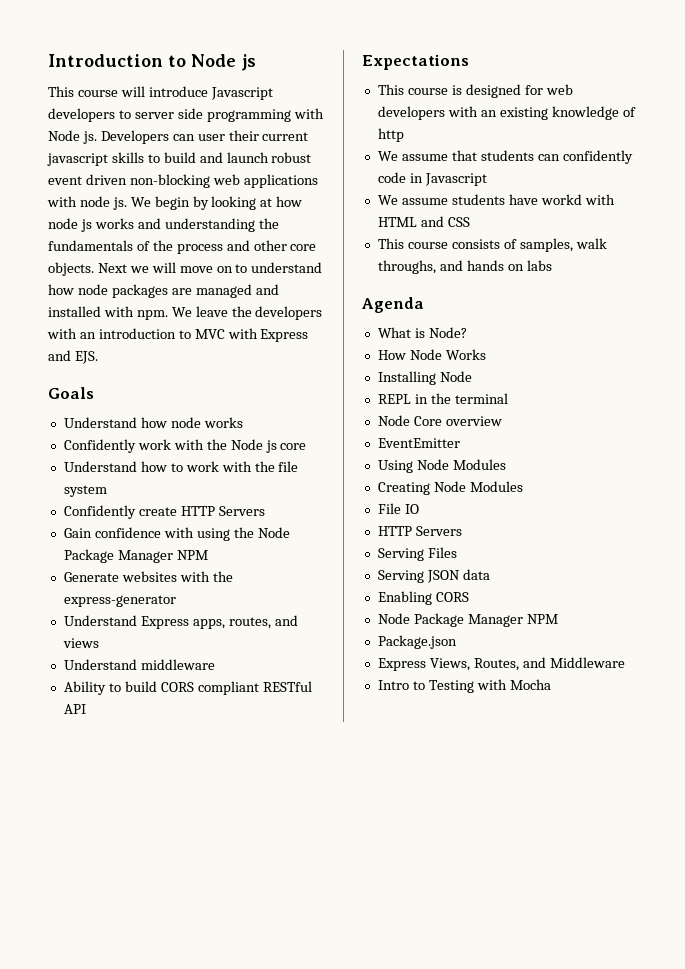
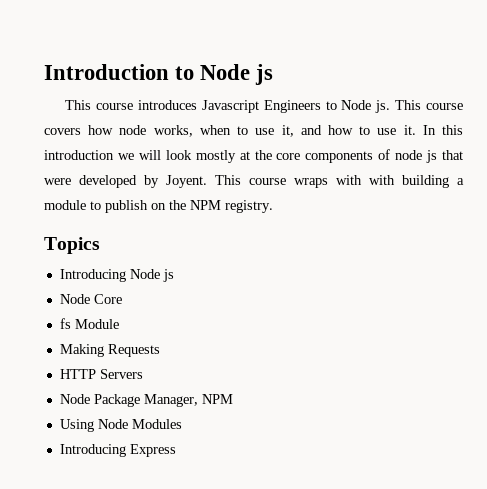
[120,86,273,100] [48,108,324,122] [48,130,309,144] [47,152,312,166] [48,174,318,188] [47,196,303,210] [48,218,279,232] [48,240,317,254] [48,262,323,276] [48,284,279,298] [48,306,323,320] [47,328,309,342] [48,350,98,364] [48,387,94,399] [63,417,243,428] [63,439,307,453] [63,461,299,472] [63,485,107,497] [63,505,265,519] [63,527,290,541] [63,549,208,563] [63,571,233,582] [63,595,176,607] [63,615,298,629] [62,638,99,648] [63,659,215,670] [63,681,312,695] [63,704,86,714] [362,54,469,70] [377,84,573,98] [377,106,636,120] [377,128,404,142] [377,150,633,164] [377,172,487,186] [377,194,615,205] [377,216,470,227] [377,238,607,252] [377,260,552,274] [362,297,424,313] [377,327,467,338] [377,349,486,360] [377,371,472,385] [377,393,508,404] [377,415,502,426] [377,438,460,448] [377,459,506,473] [377,481,523,495] [377,503,419,514] [377,526,462,536] [377,547,457,561] [377,569,490,583] [377,591,469,605] [377,613,558,627] [377,635,457,649] [377,657,625,671] [377,679,551,693] will introduce Javascript developers to server side programming with Node js. Developers can user their current javascript skills to build and launch robust event driven non-blocking web applications with node js. We begin by looking at how node js works and understanding the fundamentals of the process and other core objects. Next we will move on to understand how node packages are managed and installed with npm. We leave the developers with an introduction to MVC with Express and EJS. // Goals // Understand how node works // Confidently work with the Node js core // Understand how to work with the file system // Confidently create HTTP Servers // Gain confidence with using the Node Package Manager NPM // Generate websites with the express-generator // Understand Express apps, routes, and views // Understand middleware // Ability to build CORS compliant RESTful API // Expectations // This course is designed for web developers with an existing knowledge of http // We assume that students can confidently code in Javascript // We assume students have workd with HTML and CSS // This course consists of samples, walk throughs, and hands on labs // Agenda // What is Node? // How Node Works // Installing Node // REPL in the terminal // Node Core overview // EventEmitter // Using Node Modules // Creating Node Modules // File IO // HTTP Servers // Serving Files // Serving JSON data // Enabling CORS // Node Package Manager NPM // Package.json // Express Views, Routes, and Middleware // Intro to Testing with Mocha -> [138,100,463,113] [44,125,464,137] [44,149,464,163] [44,175,464,188] [44,200,273,213] [44,237,100,254] [59,269,174,282] [59,294,122,304] [59,318,119,329] [59,344,160,357] [59,369,143,379] [59,394,233,407] [59,419,182,432] [59,444,176,457] introduces Javascript Engineers to Node js. This course covers how node works, when to use it, and how to use it. In this introduction we will look mostly at the core components of node js that were developed by Joyent. This course wraps with with building a module to publish on the NPM registry. // Topics // Introducing Node js // Node Core // fs Module // Making Requests // HTTP Servers // Node Package Manager, NPM // Using Node Modules // Introducing Express

